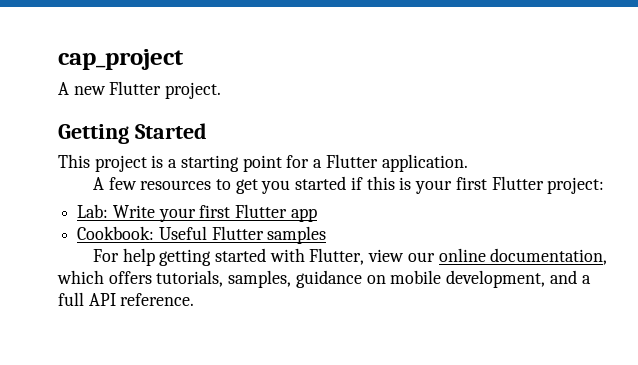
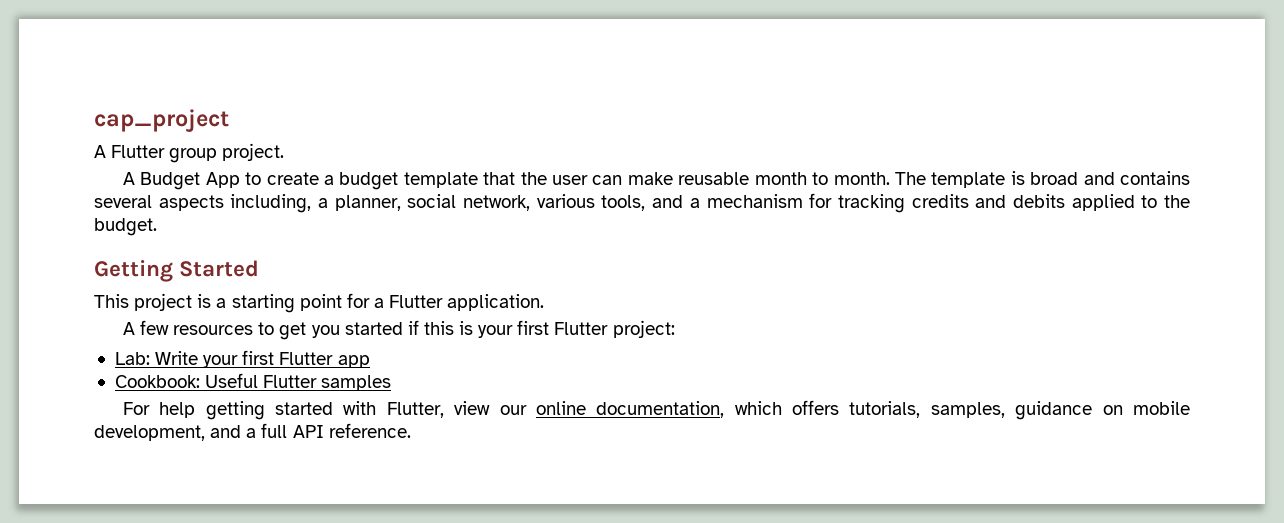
[73,81,162,95] new Flutter -> [111,145,218,163] Flutter group
(222, 90) none -> [122,171,1191,190] [94,193,1191,213] [94,218,157,236] // A Budget App to create a budget template that the user can make reusable month to month. The template is broad and contains several aspects including, a planner, social network, various tools, and a mechanism for tracking credits and debits applied to the budget.

